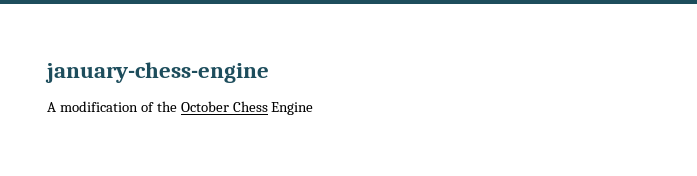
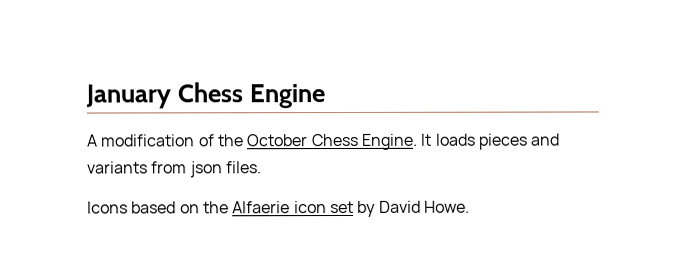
[45,62,269,83] january-chess-engine -> [85,82,326,109] January Chess Engine
[271,102,314,115] Engine -> [360,133,561,150] [87,161,262,178] [87,200,470,217] Engine. It loads pieces and variants from json files. // Icons based on the Alfaerie icon set by David Howe.

